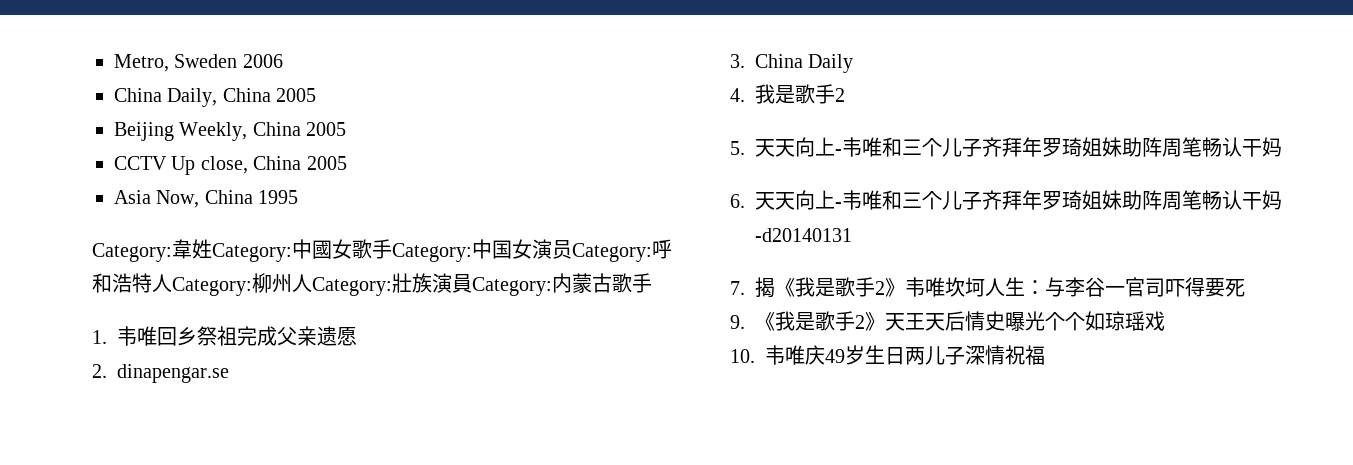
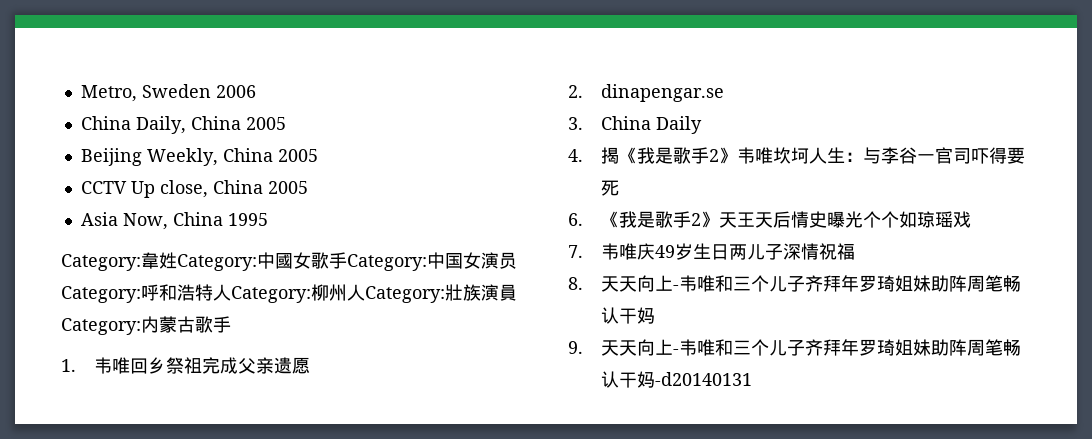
[755,84,845,104] [730,137,1282,157] [730,190,1282,210] [755,228,852,242] [730,281,745,295] 我是歌手2 // 5.天天向上-韦唯和三个儿子齐拜年罗琦姐妹助阵周笔畅认干妈 // 6.天天向上-韦唯和三个儿子齐拜年罗琦姐妹助阵周笔畅认干妈-d20140131 // 7. -> (583, 155) none
[730,315,745,329] 9. -> [568,213,583,226] 6.
[730,349,755,363] 10. -> [568,245,583,258] 7.
(1045, 355) none -> [568,275,1022,292] [601,307,656,324] [568,339,1022,356] [601,371,753,388] // 8.天天向上-韦唯和三个儿子齐拜年罗琦姐妹助阵周笔畅认干妈 // 9.天天向上-韦唯和三个儿子齐拜年罗琦姐妹助阵周笔畅认干妈-d20140131

